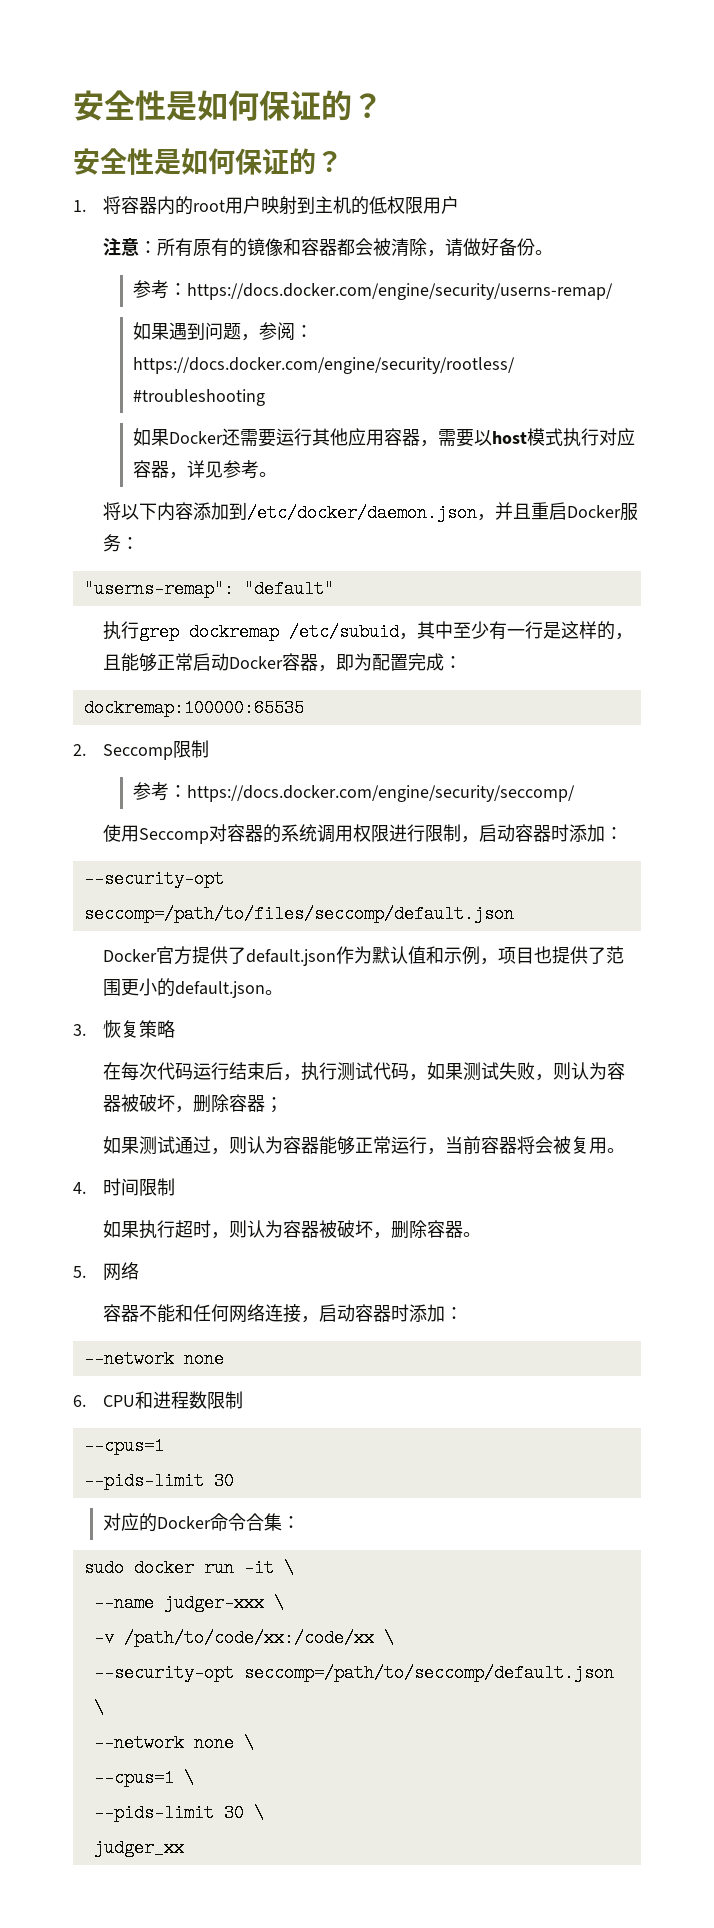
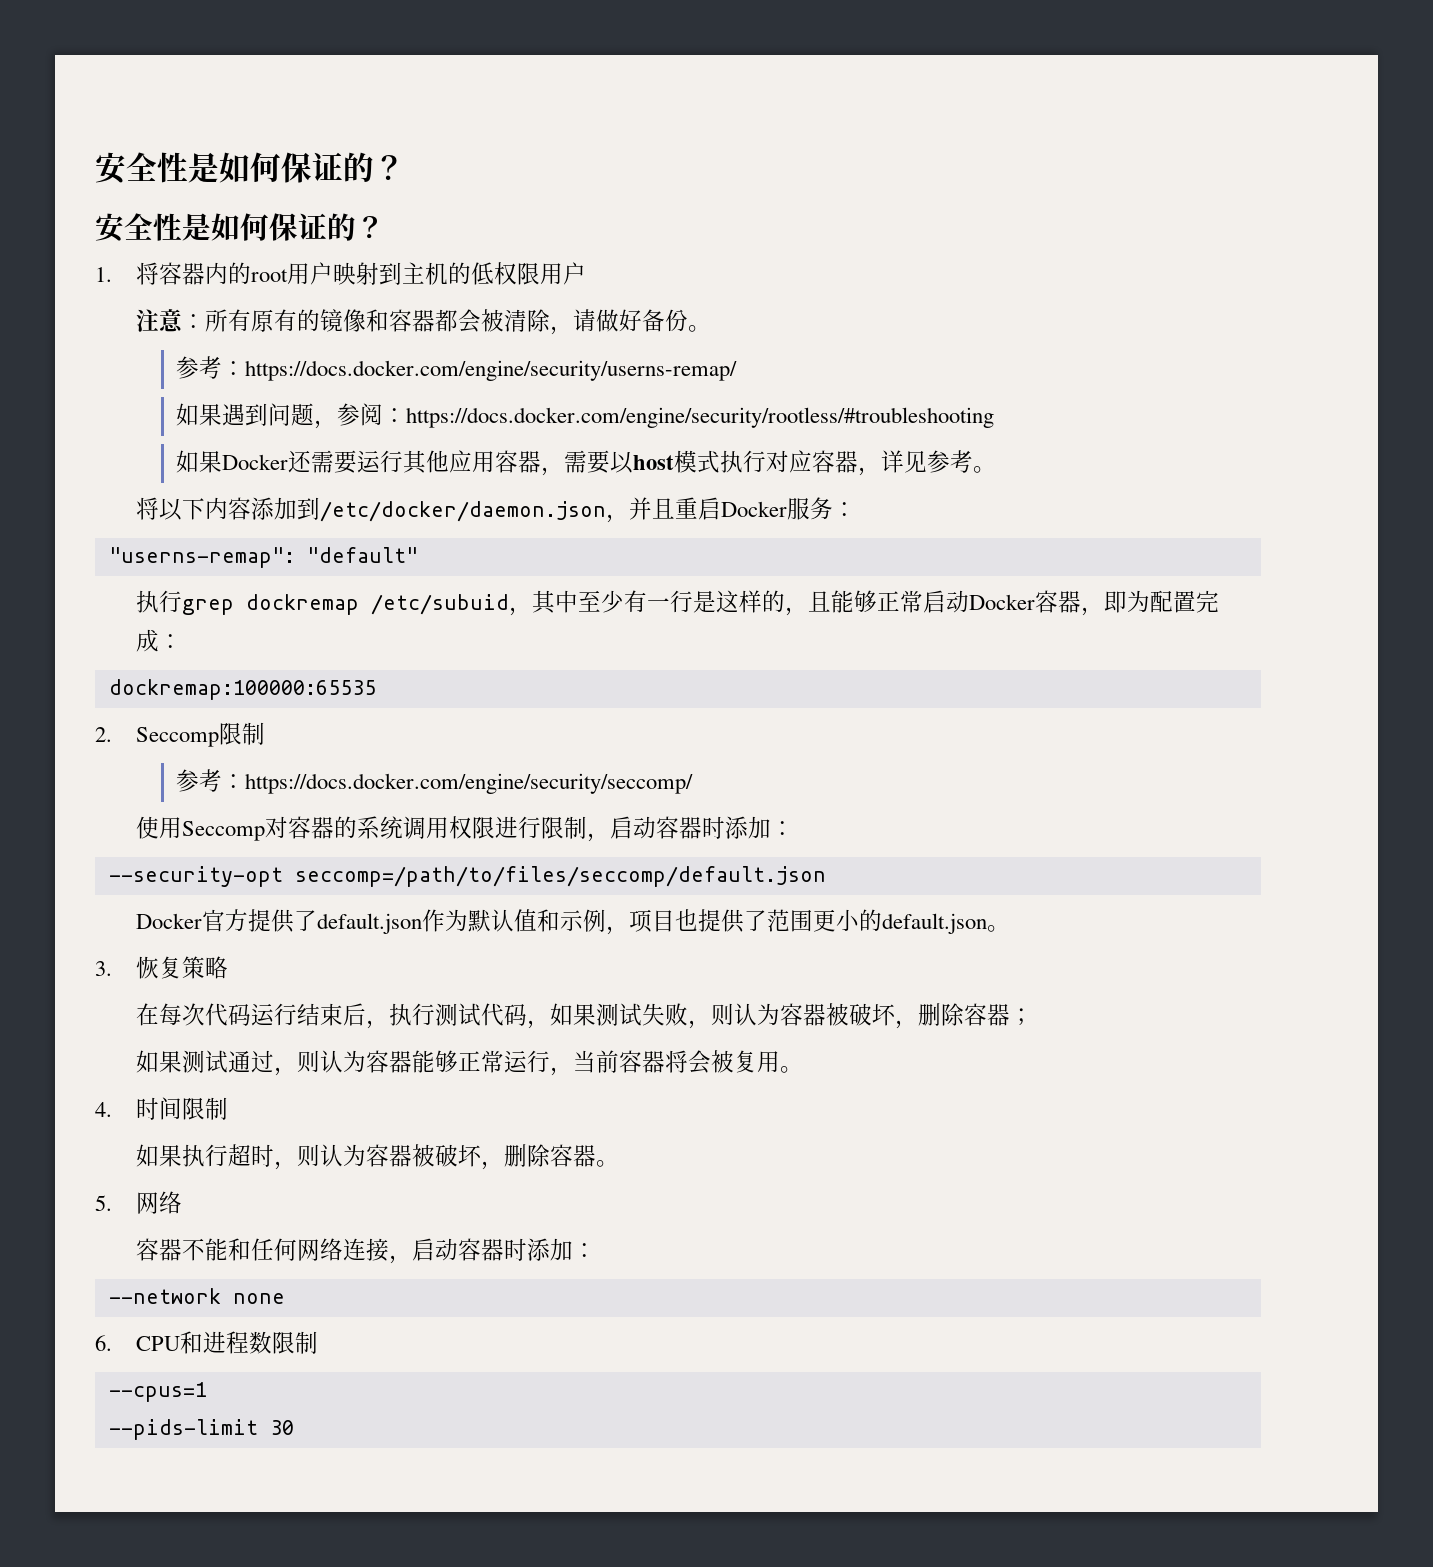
[102,1513,300,1532] [83,1559,294,1577] [93,1594,284,1612] [93,1629,394,1647] [93,1664,614,1682] [93,1699,104,1717] [93,1734,254,1752] [93,1769,194,1787] [93,1804,264,1822] [93,1839,184,1857] // 对应的Docker命令合集： // sudo docker run -it \ // --name judger-xxx \ // -v /path/to/code/xx:/code/xx \ // --security-opt seccomp=/path/to/seccomp/default.json \ // --network none \ // --cpus=1 \ // --pids-limit 30 \ // judger_xx -> (294, 1427) none

